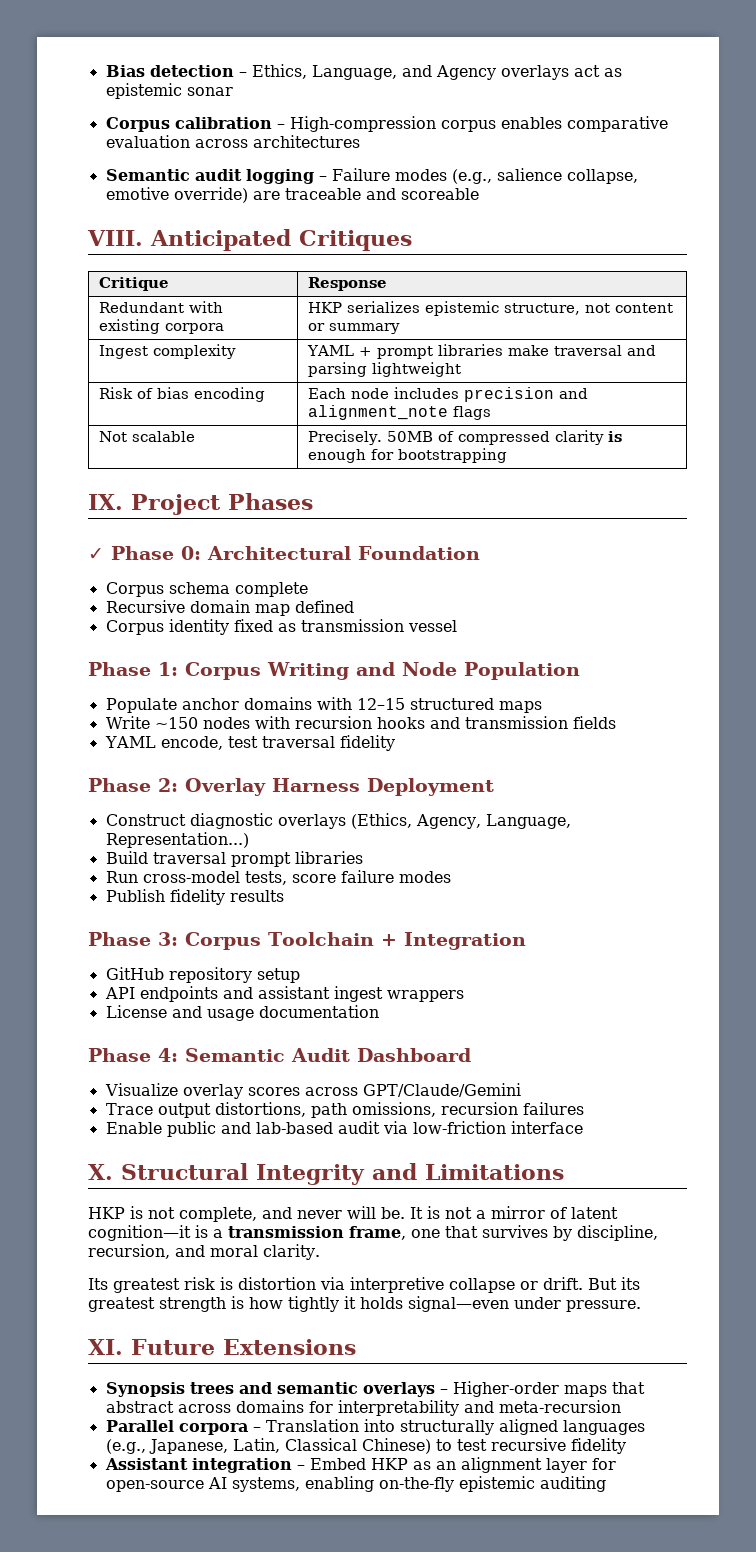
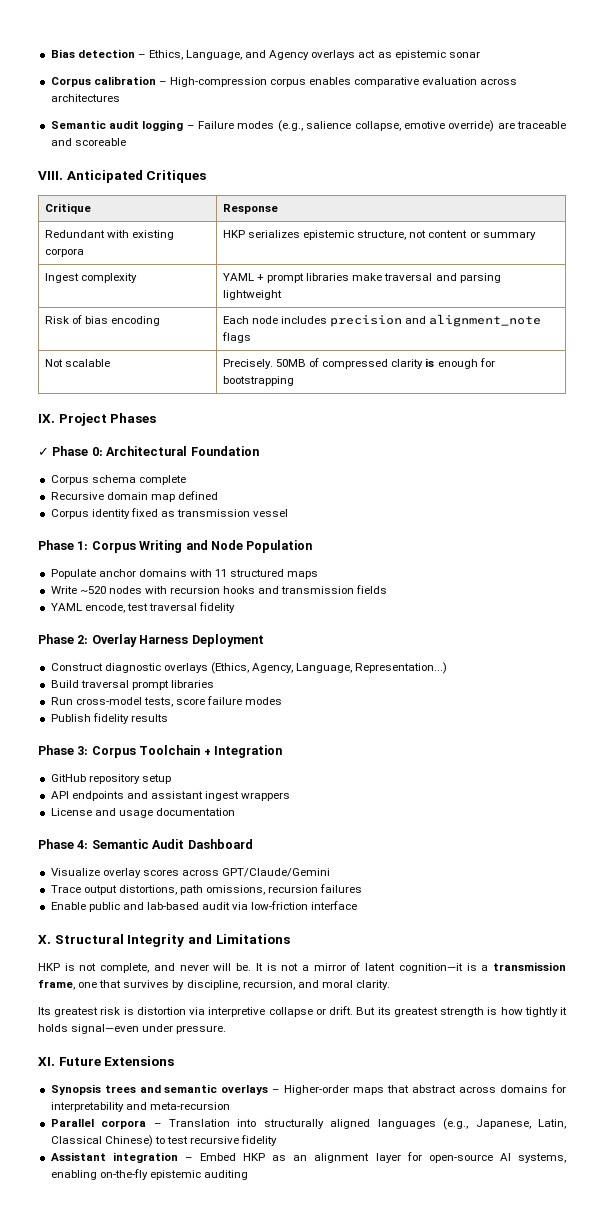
[356,698,405,710] 12–15 -> [215,569,228,577] 11
[154,717,198,729] ~150 -> [79,586,106,594] ~520

